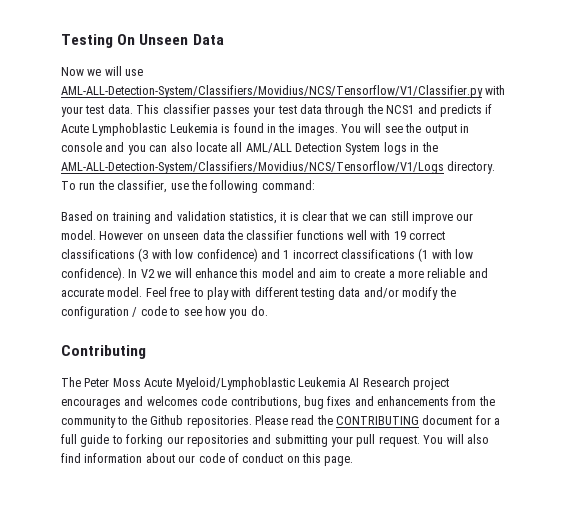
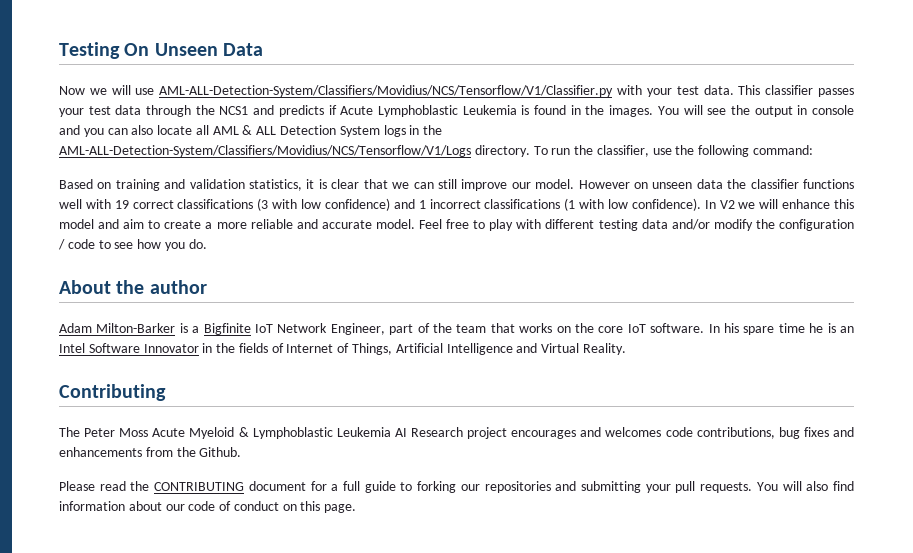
[245,143,292,153] AML/ALL -> [212,125,277,135] AML & ALL
(268, 311) none -> [59,280,207,294] [59,323,854,335] [59,343,626,355] // About the author // Adam Milton-Barker is a Bigfinite IoT Network Engineer, part of the team that works on the core IoT software. In his spare time he is an Intel Software Innovator in the fields of Internet of Things, Artificial Intelligence and Virtual Reality.
[175,377,295,390] Myeloid/Lymphoblastic -> [189,427,333,439] Myeloid & Lymphoblastic
[61,415,252,428] community to the Github repositories. -> [199,447,242,457] Github. //
[378,435,420,447] request. -> [700,482,753,493] requests.

